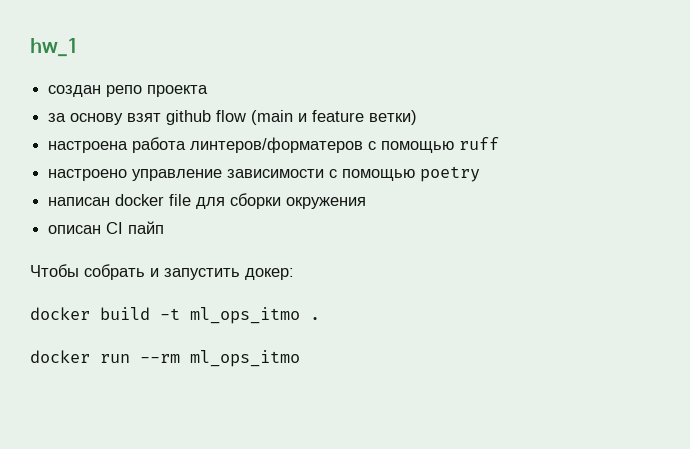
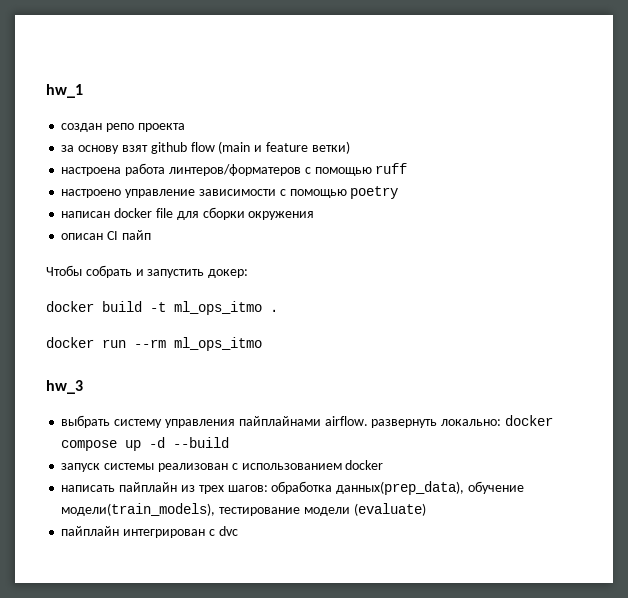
(300, 358) none -> [46,380,83,394] [61,415,553,428] [61,437,230,451] [61,460,384,472] [61,481,524,495] [61,503,426,516] [61,526,238,538] // hw_3 // выбрать систему управления пайплайнами airflow. развернуть локально: docker compose up -d --build // запуск системы реализован с использованием docker // написать пайплайн из трех шагов: обработка данных(prep_data), обучение модели(train_models), тестирование модели (evaluate) // пайплайн интегрирован с dvc

